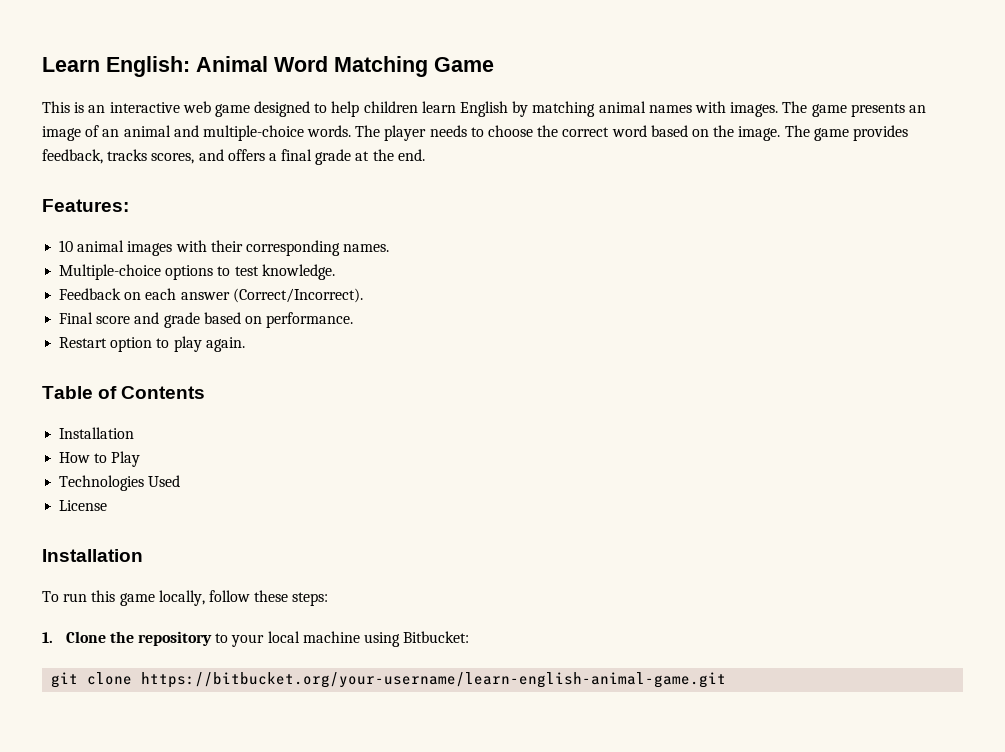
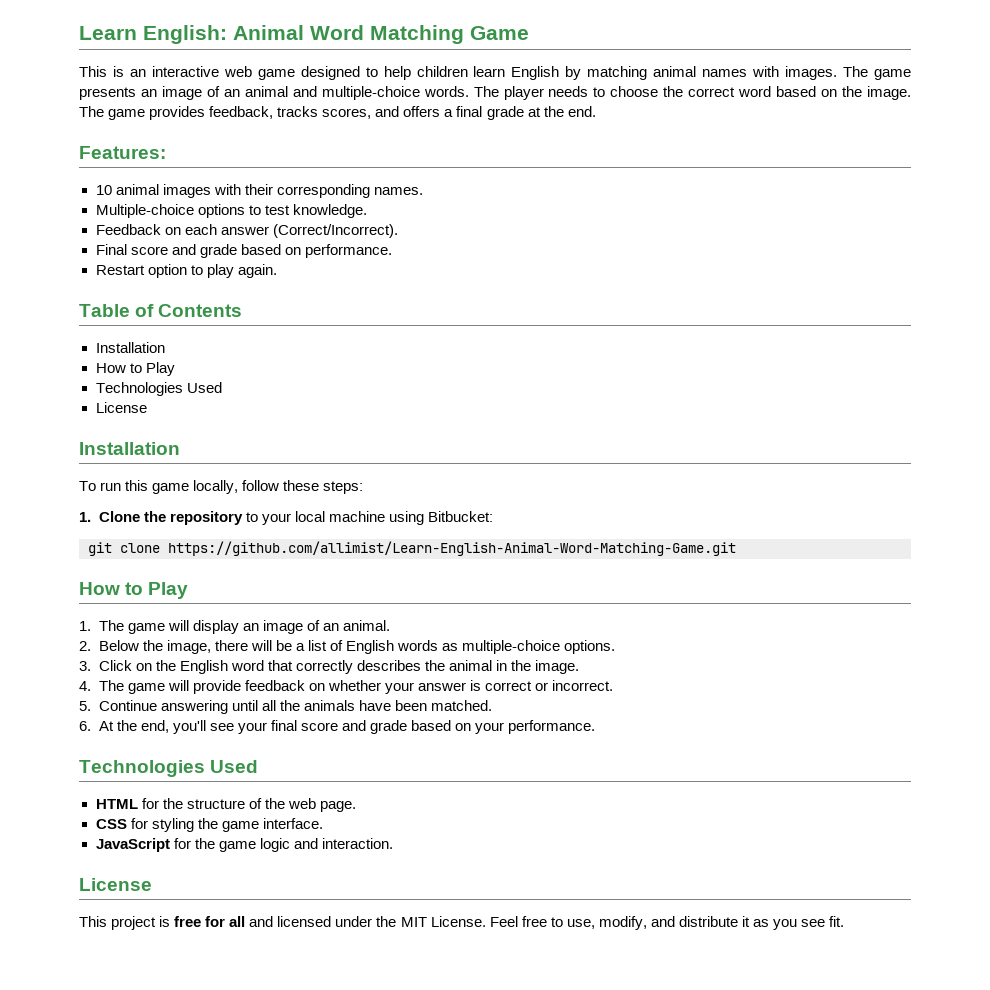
[141,672,727,688] https://bitbucket.org/your-username/learn-english-animal-game.git -> [168,541,736,556] [79,582,189,599] [79,620,390,634] [79,640,616,654] [79,660,580,674] [79,680,614,694] [79,700,492,714] [79,720,596,734] [79,760,259,777] [95,798,356,812] [95,818,323,832] [95,838,393,852] [79,878,152,891] [79,916,845,930] https://github.com/allimist/Learn-English-Animal-Word-Matching-Game.git // How to Play // 1. The game will display an image of an animal. // 2. Below the image, there will be a list of English words as multiple-choice options. // 3. Click on the English word that correctly describes the animal in the image. // 4. The game will provide feedback on whether your answer is correct or incorrect. // 5. Continue answering until all the animals have been matched. // 6. At the end, you'll see your final score and grade based on your performance. // Technologies Used // HTML for the structure of the web page. // CSS for styling the game interface. // JavaScript for the game logic and interaction. // License // This project is free for all and licensed under the MIT License. Feel free to use, modify, and distribute it as you see fit.

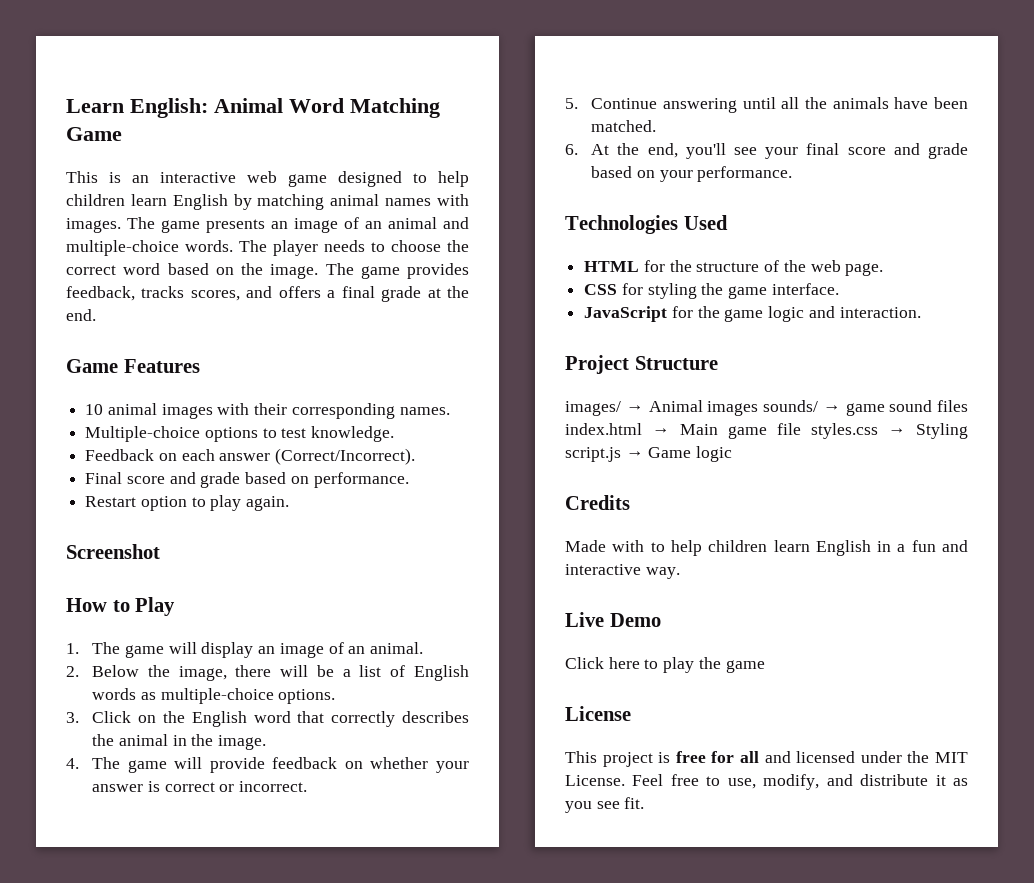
[79,146,166,159] Features: -> [66,359,200,373] Game Features
[79,304,243,317] [95,342,165,353] [95,362,175,376] [95,382,222,396] [95,402,147,413] [79,442,180,455] [79,480,364,494] [79,511,493,525] [88,541,736,556] Table of Contents // Installation // How to Play // Technologies Used // License // Installation // To run this game locally, follow these steps: // 1. Clone the repository to your local machine using Bitbucket: // git clone https://github.com/allimist/Learn-English-Animal-Word-Matching-Game.git -> [66,544,160,559] Screenshot
(393, 843) none -> [565,355,718,374] [565,400,968,416] [565,423,968,439] [565,446,733,462] [565,495,630,510] [565,540,968,556] [565,564,680,579] [565,612,661,627] [565,657,765,673] // Project Structure // images/ → Animal images sounds/ → game sound files index.html → Main game file styles.css → Styling script.js → Game logic // Credits // Made with to help children learn English in a fun and interactive way. // Live Demo // Click here to play the game

